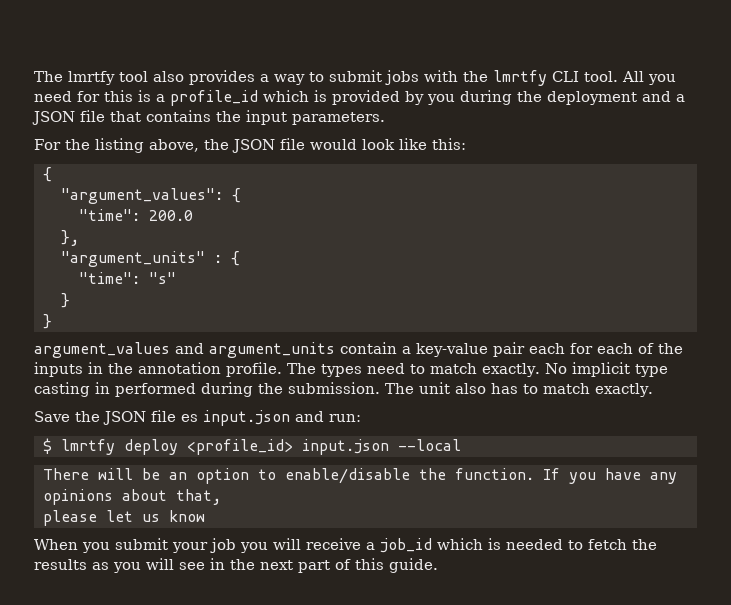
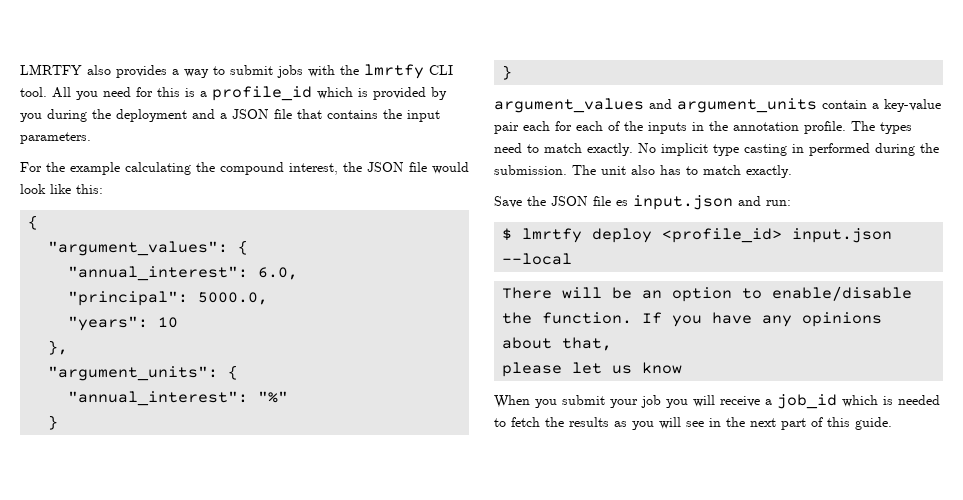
[34,71,148,85] The lmrtfy tool -> [20,64,82,75] LMRTFY
[95,138,199,153] listing above, -> [70,162,338,175] example calculating the compound interest,
[79,209,193,221] "time": 200.0 -> [68,266,299,281] [68,291,269,306] [68,316,179,331] "annual_interest": 6.0, // "principal": 5000.0, // "years": 10
[61,251,240,267] [79,272,176,284] "argument_units" : { // "time": "s" -> [48,365,239,381] [68,391,289,406] "argument_units": { // "annual_interest": "%"

